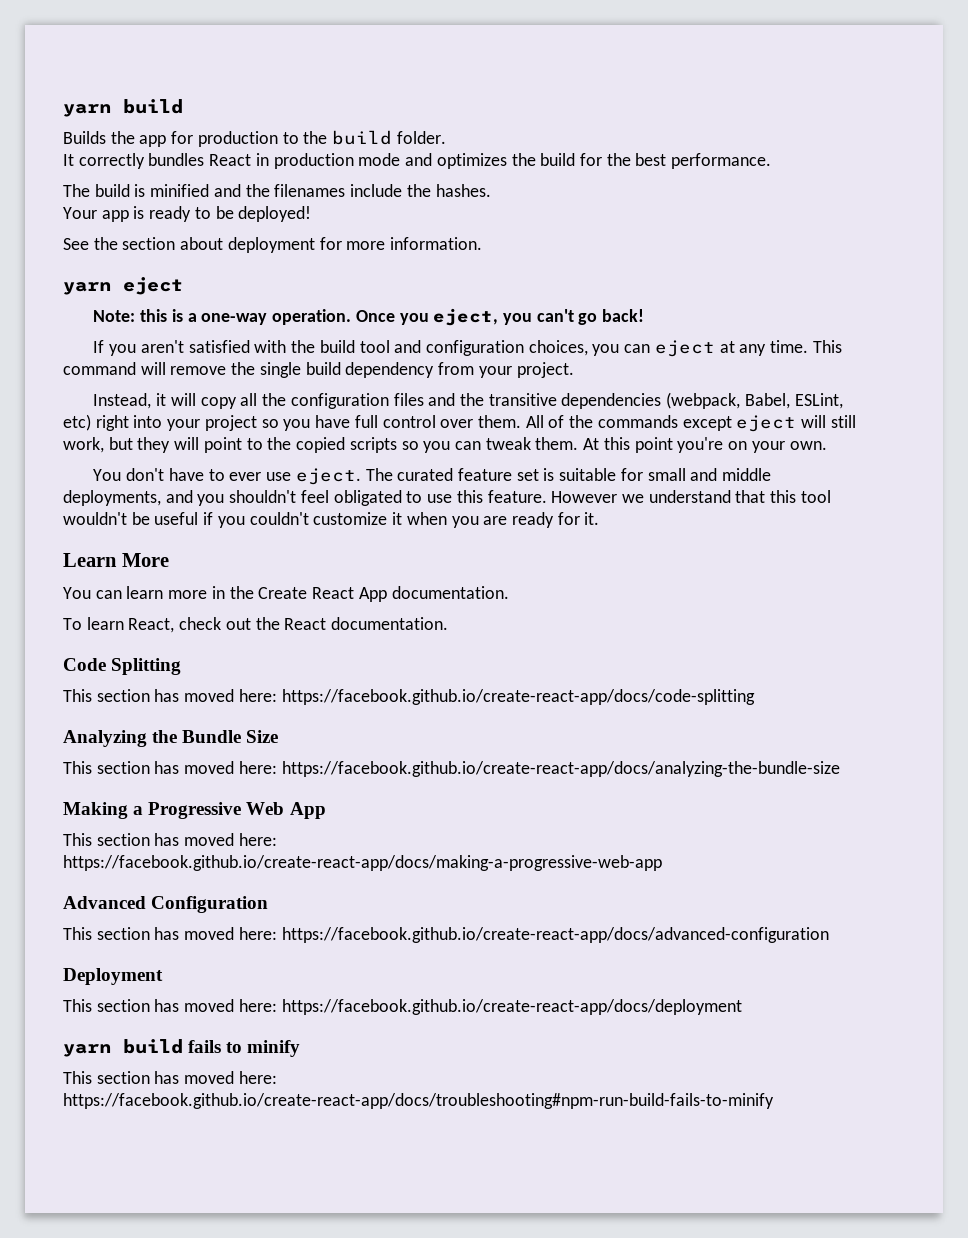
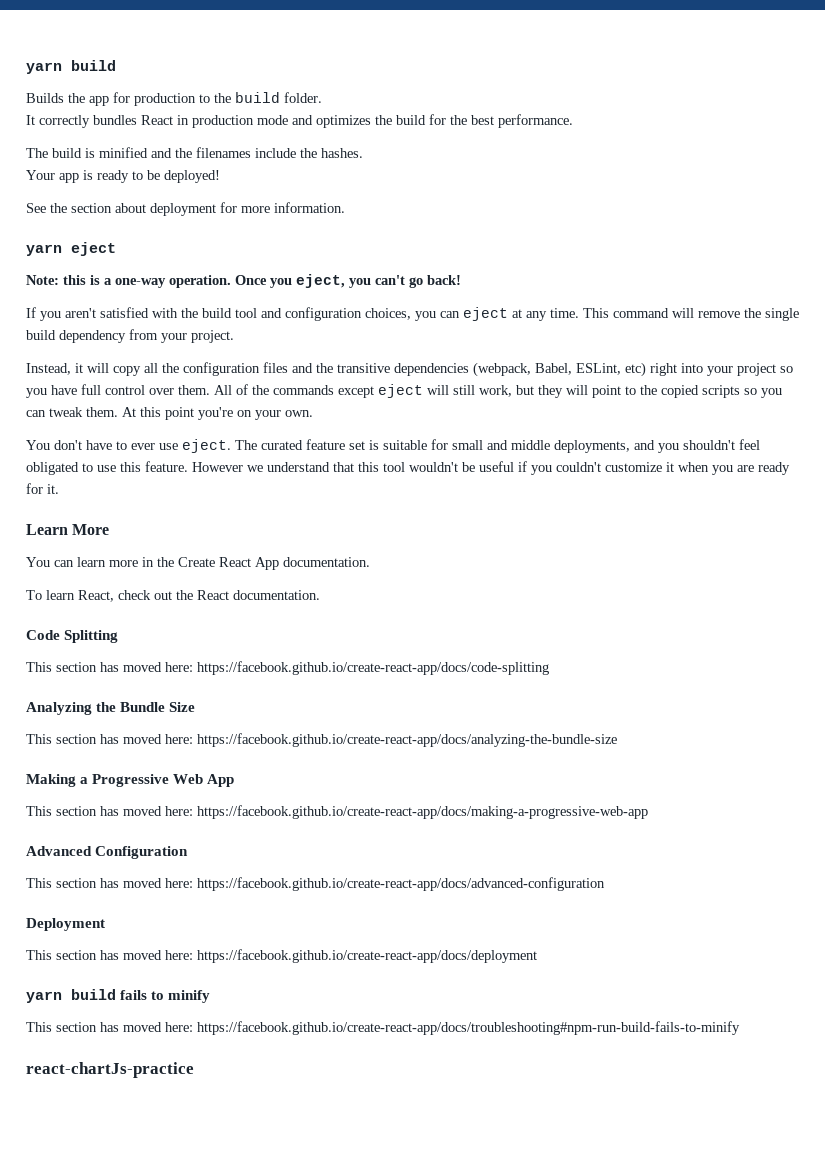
(774, 1101) none -> [26,1062,194,1078] // react-chartJs-practice

